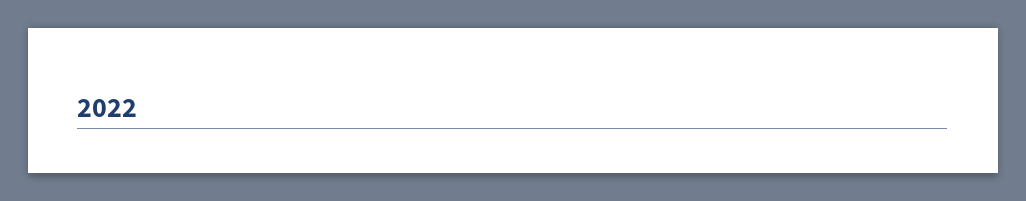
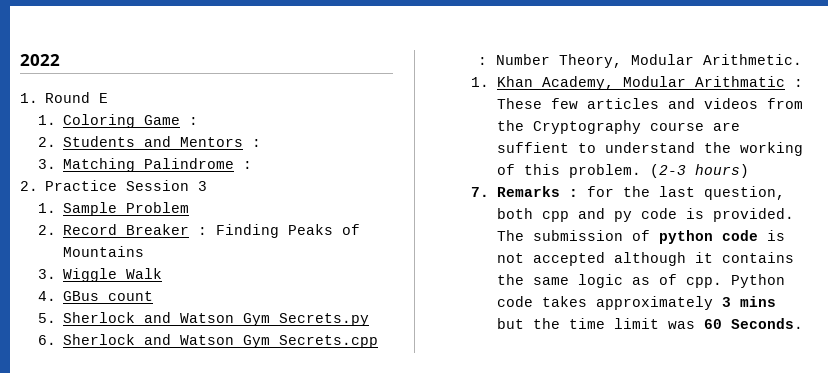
(137, 108) none -> [20,92,109,103] [38,114,199,128] [38,136,262,147] [38,158,253,172] [20,180,208,191] [38,202,190,216] [38,224,361,238] [63,246,145,257] [38,268,163,282] [38,291,154,301] [38,312,370,326] [38,334,379,348] [478,54,803,68] [471,76,803,90] [496,98,803,109] [496,120,740,134] [496,142,803,156] [496,164,749,178] [471,186,785,200] [496,208,794,222] [496,230,785,244] [496,252,794,266] [496,274,785,288] [496,296,776,310] [496,318,803,329] // 1. Round E // 1. Coloring Game : // 2. Students and Mentors : // 3. Matching Palindrome : // 2. Practice Session 3 // 1. Sample Problem // 2. Record Breaker : Finding Peaks of Mountains // 3. Wiggle Walk // 4. GBus count // 5. Sherlock and Watson Gym Secrets.py // 6. Sherlock and Watson Gym Secrets.cpp : Number Theory, Modular Arithmetic. // 1. Khan Academy, Modular Arithmatic : These few articles and videos from the Cryptography course are suffient to understand the working of this problem. (2-3 hours) // 7. Remarks : for the last question, both cpp and py code is provided. The submission of python code is not accepted although it contains the same logic as of cpp. Python code takes approximately 3 mins but the time limit was 60 Seconds.

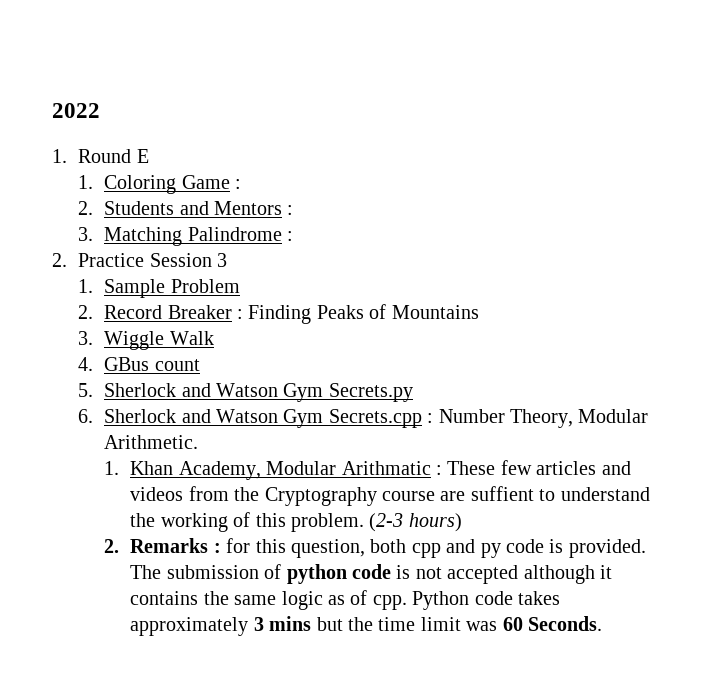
[471,187,490,197] 7. -> [104,539,120,553] 2.
[622,186,695,197] the last -> [255,539,286,553] this

